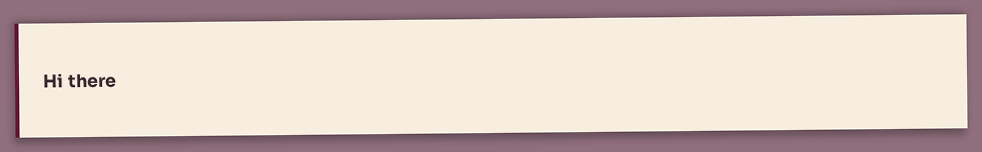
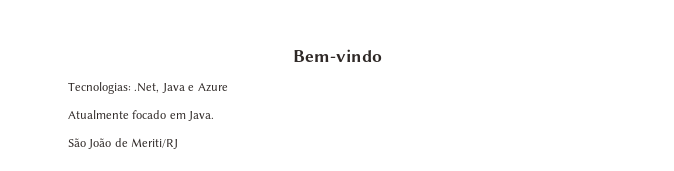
[42,73,117,89] Hi there -> [292,49,382,62] [68,82,228,94] [68,110,215,121] [68,138,179,149] Bem-vindo // Tecnologias: .Net, Java e Azure // Atualmente focado em Java. // São João de Meriti/RJ

